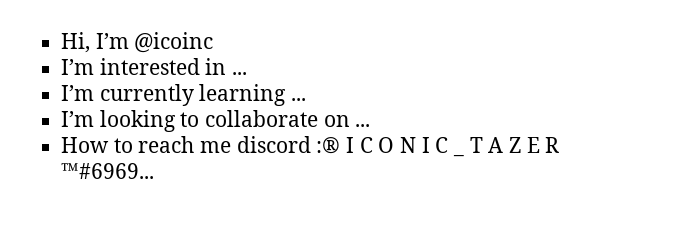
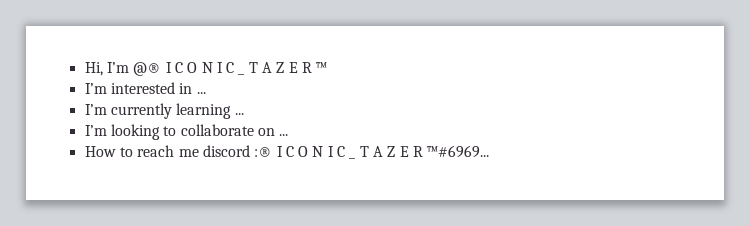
[134,32,214,53] @icoinc -> [133,62,235,76] [238,73,245,75] [248,62,328,73] @® I C O N I C _ T A Z E R ™

